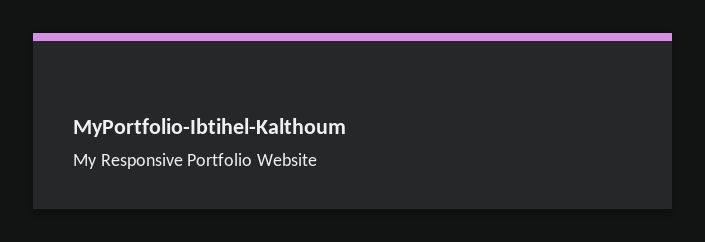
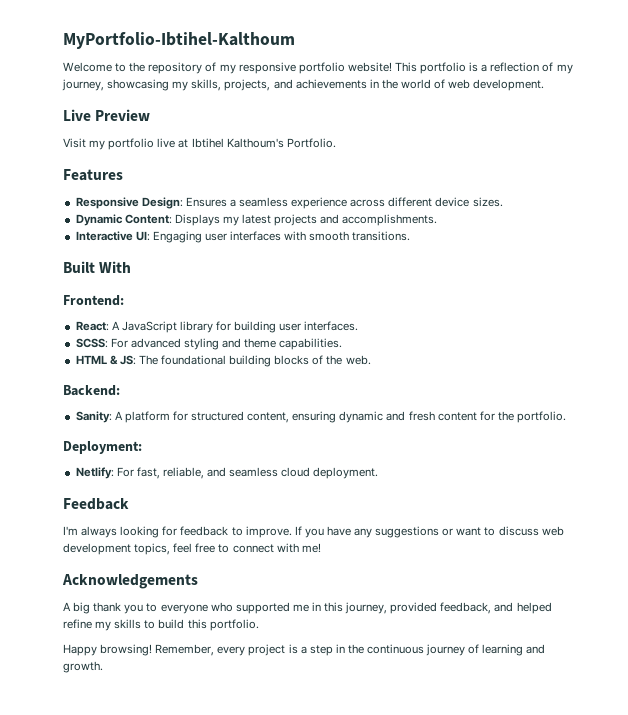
[73,153,318,169] My Responsive Portfolio Website -> [63,62,573,74] [62,79,545,91] [63,109,151,121] [63,138,336,150] [63,169,123,181] [75,197,503,209] [75,214,438,226] [75,231,411,243] [63,261,132,273] [63,295,124,306] [75,321,359,333] [75,338,343,350] [75,355,371,367] [63,385,120,396] [75,411,567,423] [63,441,142,454] [75,467,379,479] [63,498,129,510] [63,526,564,538] [63,543,321,555] [62,574,198,589] [63,602,552,614] [63,619,259,631] [63,644,546,656] [63,661,103,673] Welcome to the repository of my responsive portfolio website! This portfolio is a reflection of my journey, showcasing my skills, projects, and achievements in the world of web development. // Live Preview // Visit my portfolio live at Ibtihel Kalthoum's Portfolio. // Features // Responsive Design: Ensures a seamless experience across different device sizes. // Dynamic Content: Displays my latest projects and accomplishments. // Interactive UI: Engaging user interfaces with smooth transitions. // Built With // Frontend: // React: A JavaScript library for building user interfaces. // SCSS: For advanced styling and theme capabilities. // HTML & JS: The foundational building blocks of the web. // Backend: // Sanity: A platform for structured content, ensuring dynamic and fresh content for the portfolio. // Deployment: // Netlify: For fast, reliable, and seamless cloud deployment. // Feedback // I'm always looking for feedback to improve. If you have any suggestions or want to discuss web development topics, feel free to connect with me! // Acknowledgements // A big thank you to everyone who supported me in this journey, provided feedback, and helped refine my skills to build this portfolio. // Happy browsing! Remember, every project is a step in the continuous journey of learning and growth.

